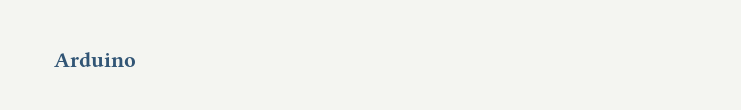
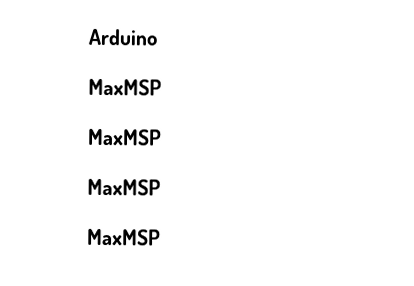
(136, 59) none -> [88,78,162,96] [87,128,162,146] [87,178,161,196] [87,228,161,246] // MaxMSP // MaxMSP // MaxMSP // MaxMSP

